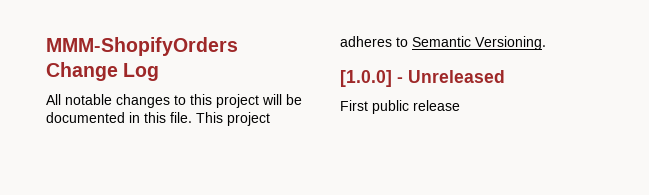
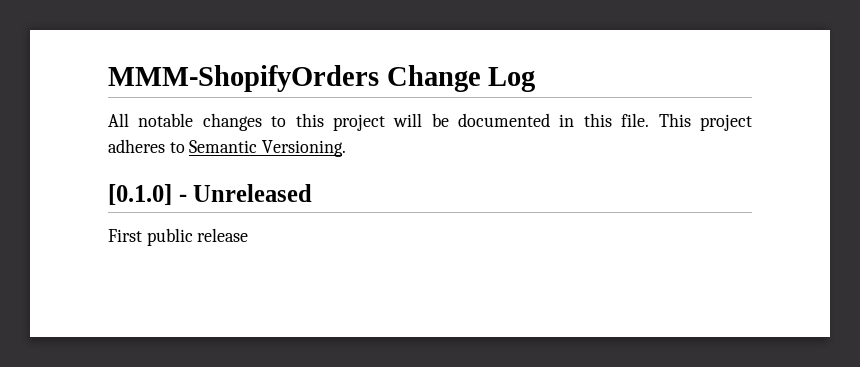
[340,70,392,87] [1.0.0] -> [108,184,172,205] [0.1.0]

